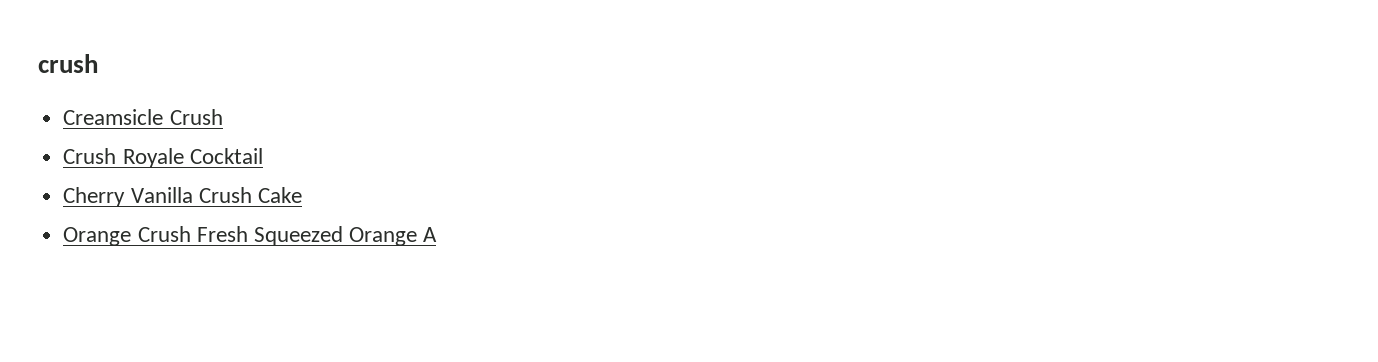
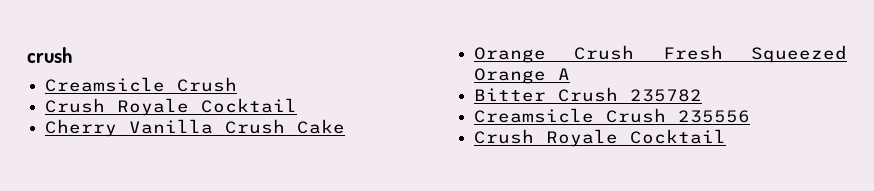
(438, 234) none -> [474,87,703,102] [474,108,751,123] [474,129,727,147] // Bitter Crush 235782 // Creamsicle Crush 235556 // Crush Royale Cocktail

